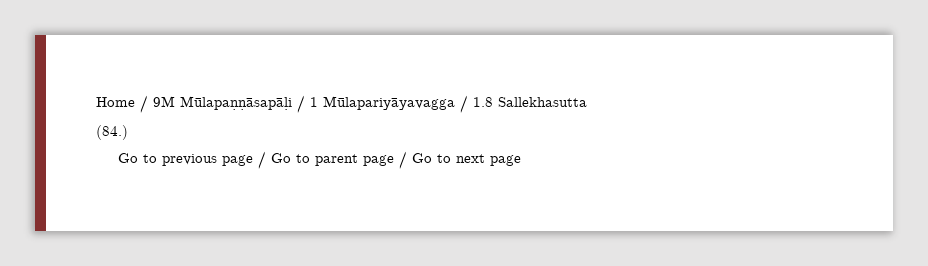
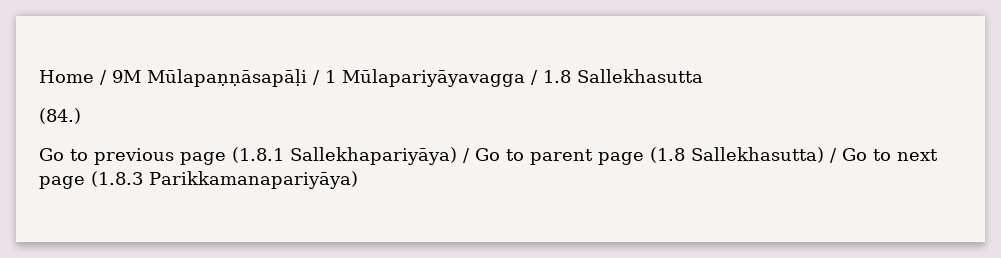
(254, 160) none -> [232,147,457,165] (1.8.1 Sallekhapariyāya)
(395, 160) none -> [650,147,824,163] (1.8 Sallekhasutta)
(522, 160) none -> [91,171,358,189] (1.8.3 Parikkamanapariyāya)

